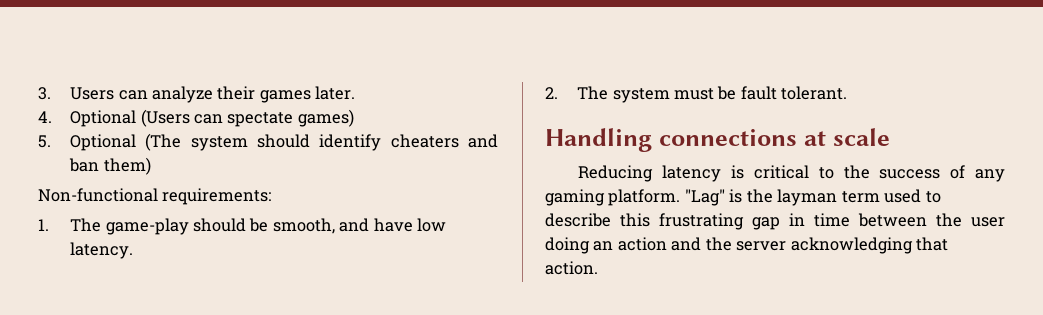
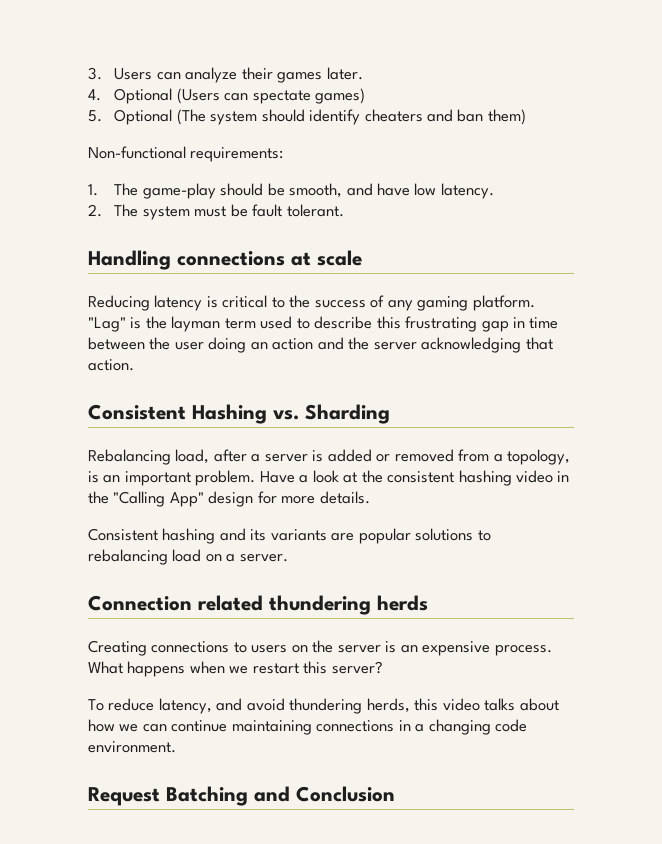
(598, 268) none -> [88,404,390,424] [88,449,571,465] [88,470,570,486] [88,491,370,507] [88,528,491,544] [88,549,288,565] [88,595,428,615] [88,640,552,656] [88,661,383,677] [88,698,559,714] [88,719,528,735] [88,741,176,753] [88,786,395,806] // Consistent Hashing vs. Sharding // Rebalancing load, after a server is added or removed from a topology, is an important problem. Have a look at the consistent hashing video in the "Calling App" design for more details. // Consistent hashing and its variants are popular solutions to rebalancing load on a server. // Connection related thundering herds // Creating connections to users on the server is an expensive process. What happens when we restart this server? // To reduce latency, and avoid thundering herds, this video talks about how we can continue maintaining connections in a changing code environment. // Request Batching and Conclusion

